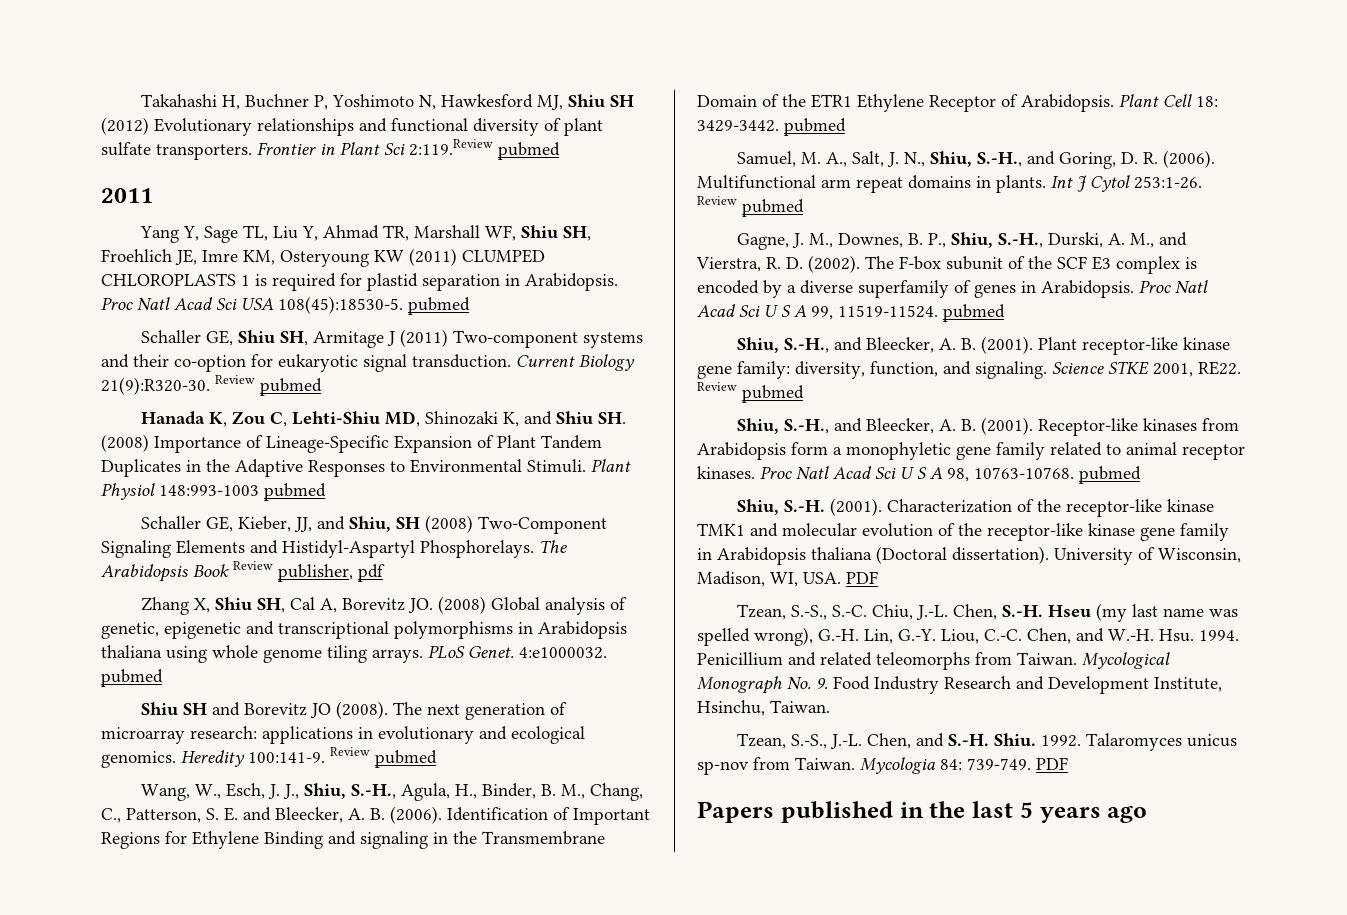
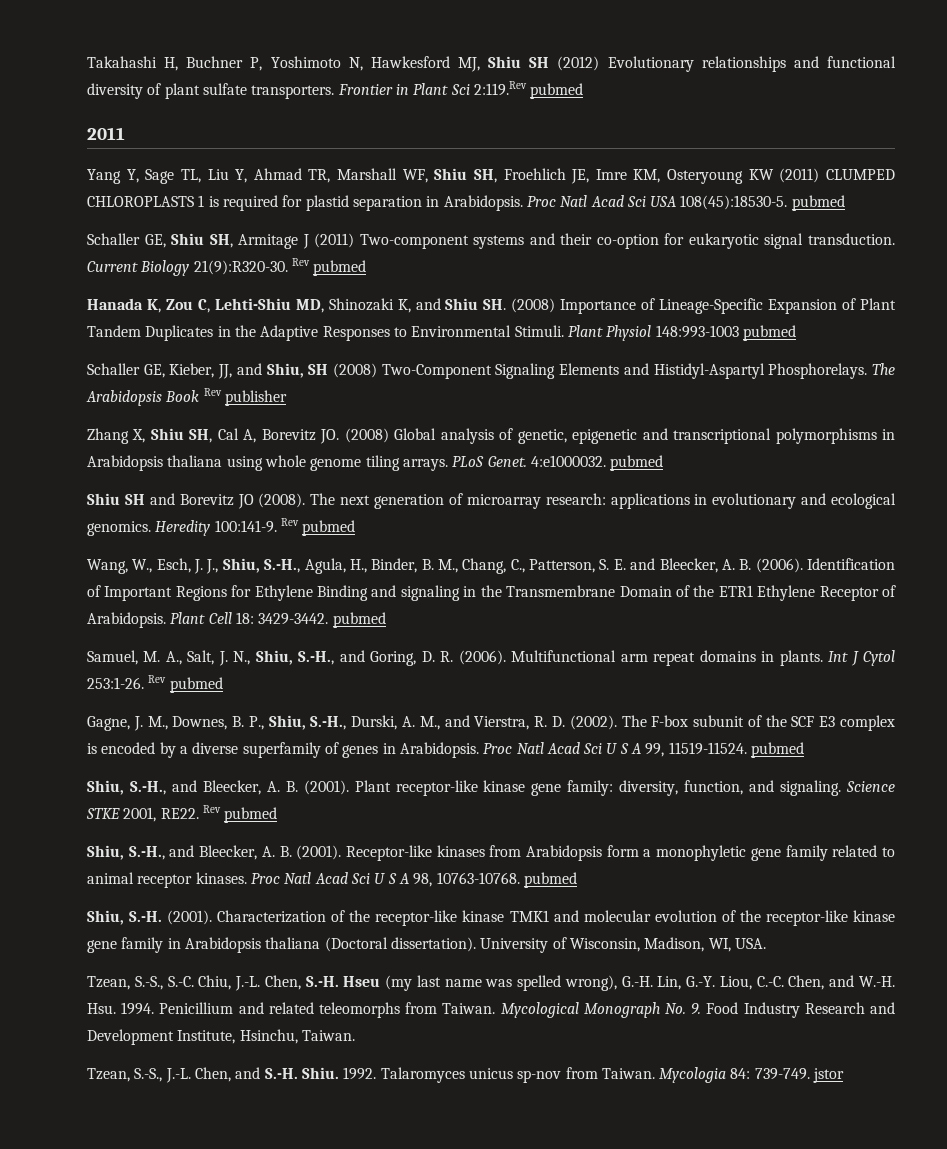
[409,139,493,156] 2:119.Review -> [473,81,527,96] 2:119.Rev
[215,375,255,384] Review -> [291,258,310,266] Rev
[233,561,385,582] Review publisher, pdf -> [203,388,287,406] Rev publisher
[330,747,370,756] Review -> [280,518,299,526] Rev
[697,196,737,205] Review -> [148,675,167,683] Rev
[697,382,737,391] Review -> [202,805,221,813] Rev
[846,571,878,584] PDF -> (766, 943) none
[1036,757,1068,770] [697,801,1148,823] PDF // Papers published in the last 5 years ago -> [813,1068,845,1083] jstor

